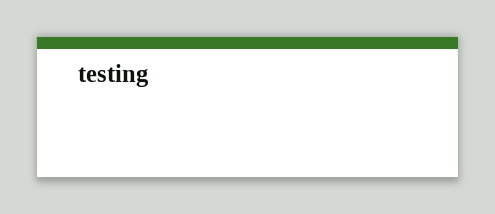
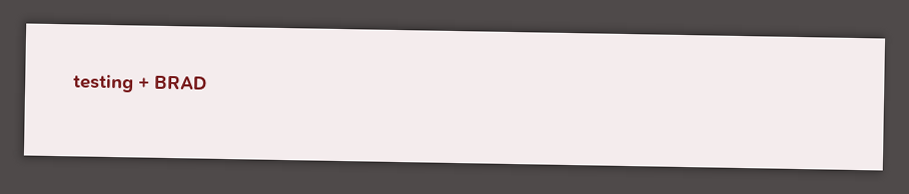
(149, 75) none -> [138,75,207,90] + BRAD

